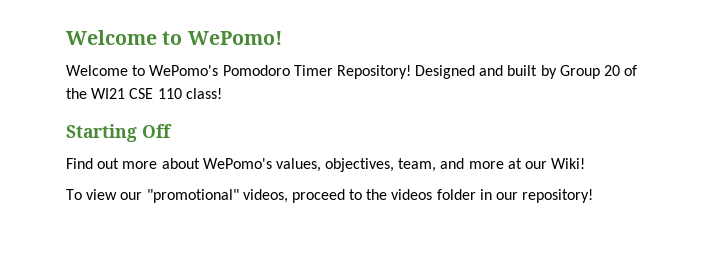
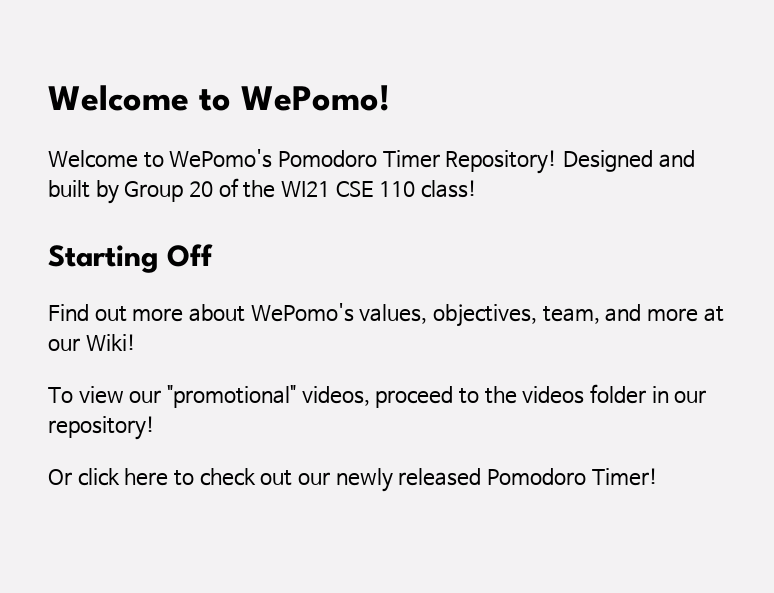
(594, 196) none -> [48,468,658,492] // Or click here to check out our newly released Pomodoro Timer!

